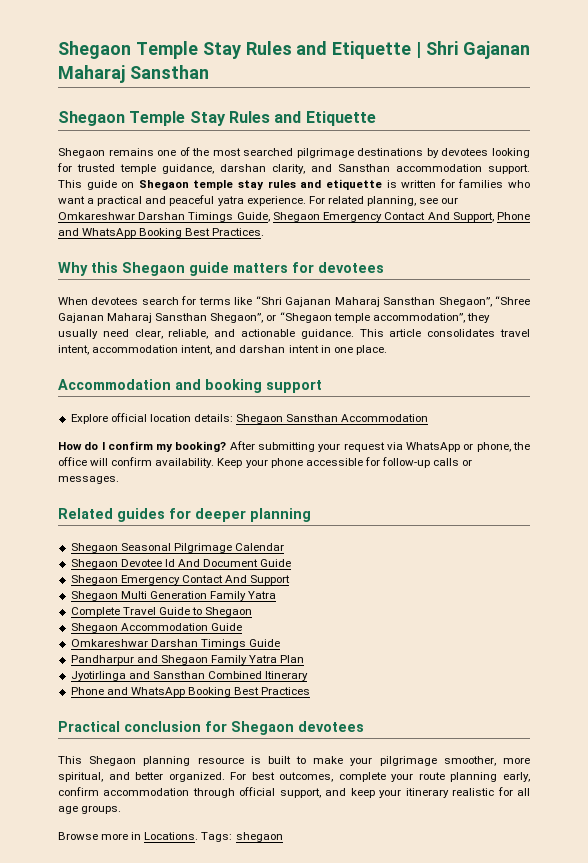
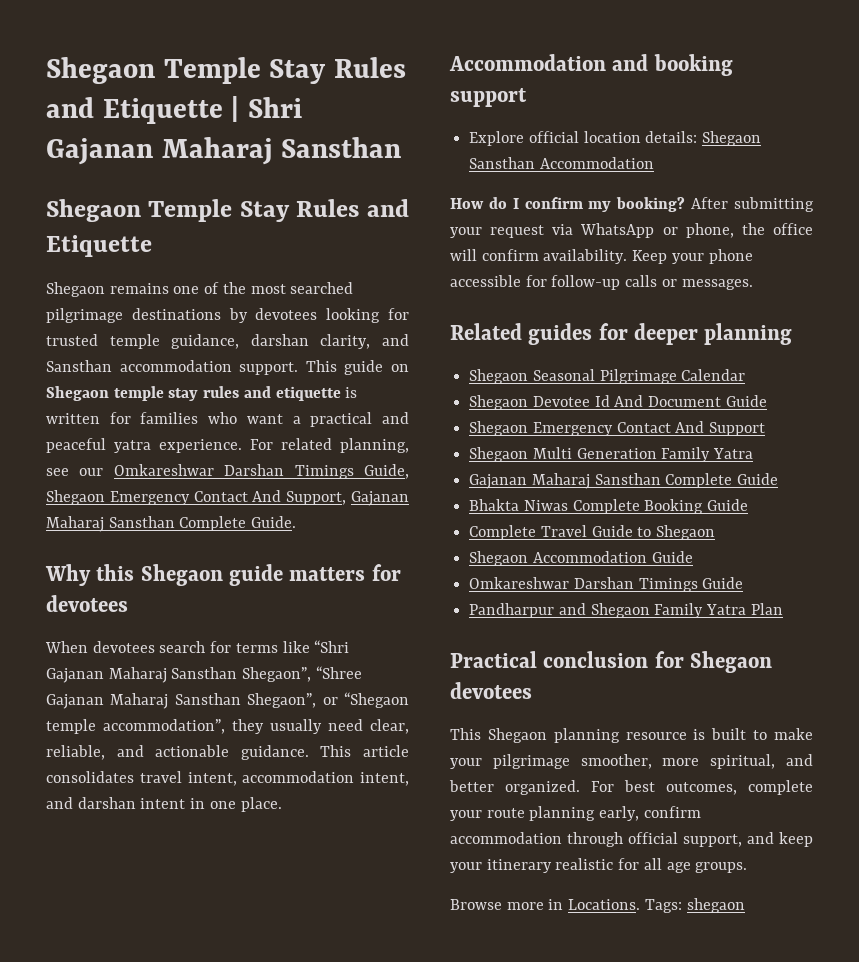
[497,212,530,220] [58,228,265,238] Phone and WhatsApp Booking Best Practices. -> [351,491,410,506] [46,516,297,532] Gajanan Maharaj Sansthan Complete Guide.
(277, 595) none -> [469,473,779,489] [469,499,749,514] // Gajanan Maharaj Sansthan Complete Guide // Bhakta Niwas Complete Booking Guide
[70,671,309,681] [70,687,311,697] // Jyotirlinga and Sansthan Combined Itinerary // Phone and WhatsApp Booking Best Practices -> (783, 609) none

